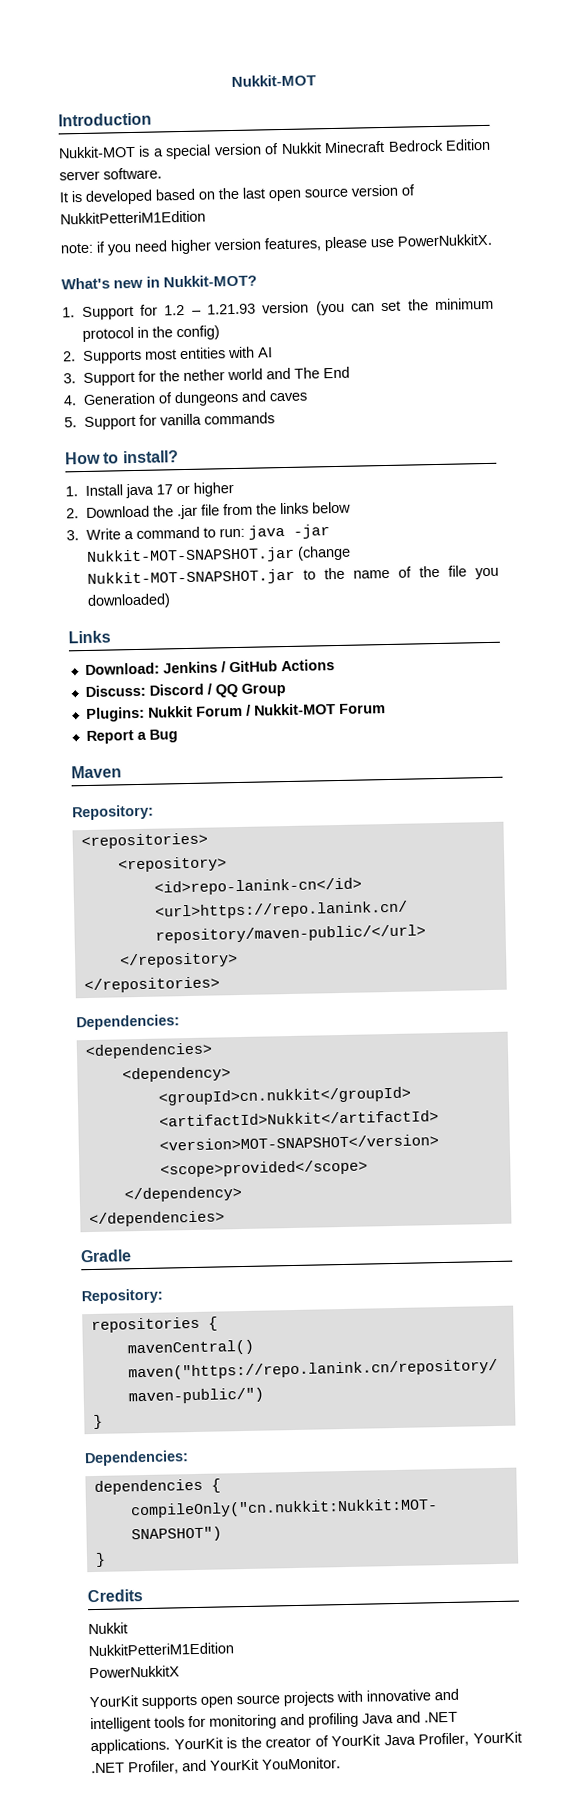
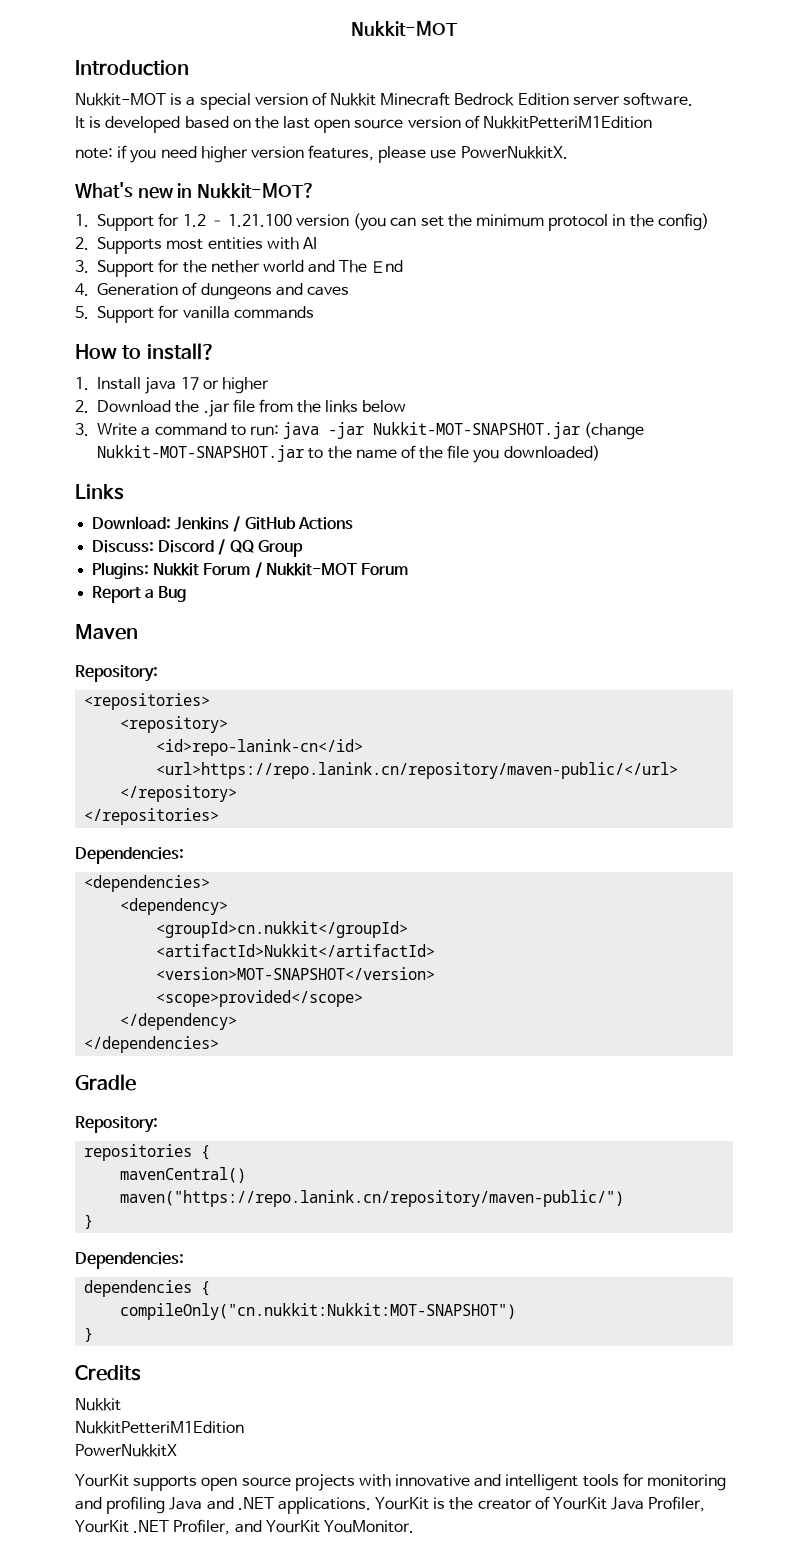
[206,303,256,315] 1.21.93 -> [227,214,292,227] 1.21.100

